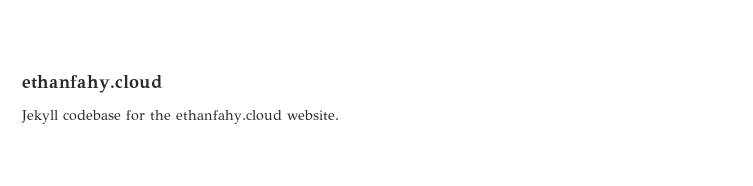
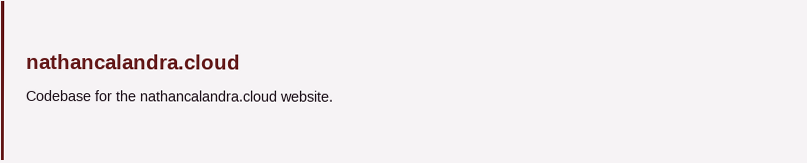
[22,75,163,93] [21,110,121,124] ethanfahy.cloud // Jekyll codebase -> [26,53,241,70] [25,89,91,102] nathancalandra.cloud // Codebase
[176,110,282,124] ethanfahy.cloud -> [139,90,277,102] nathancalandra.cloud

